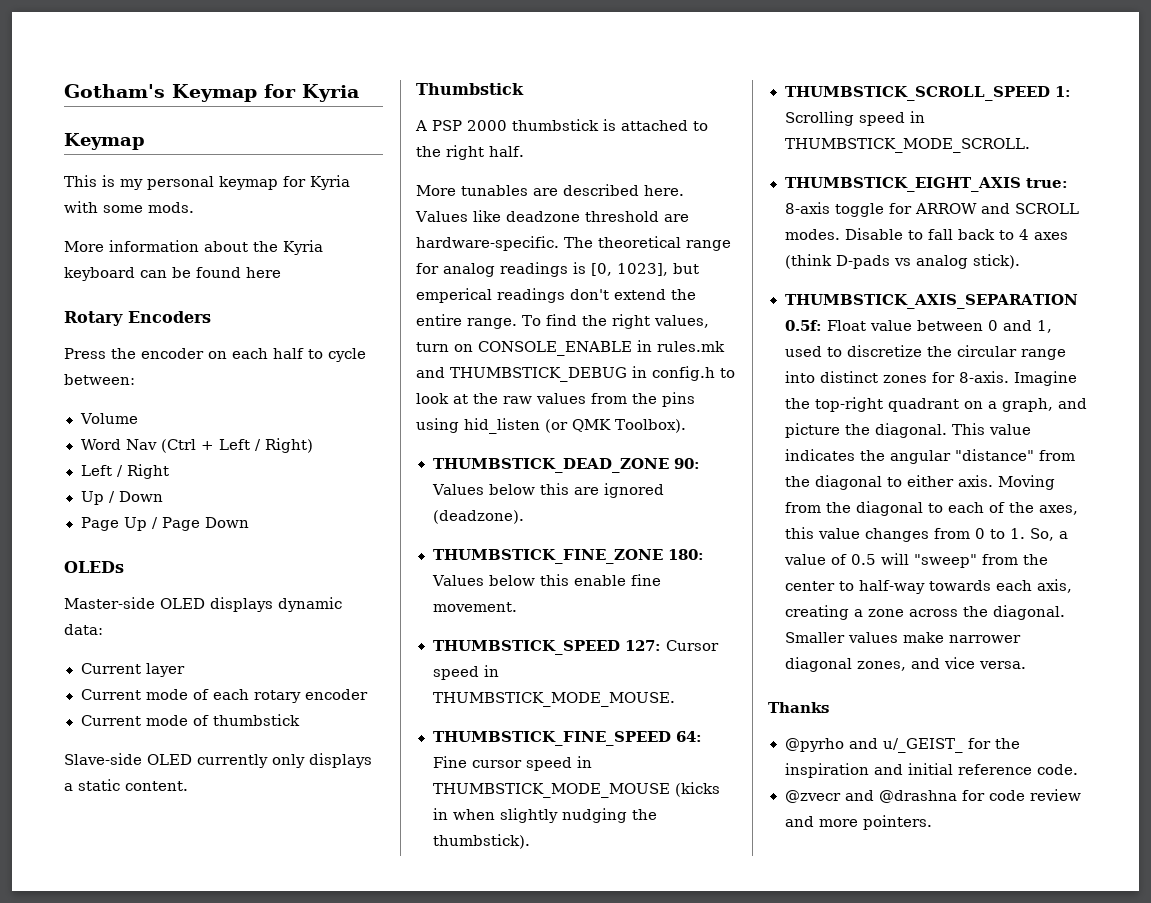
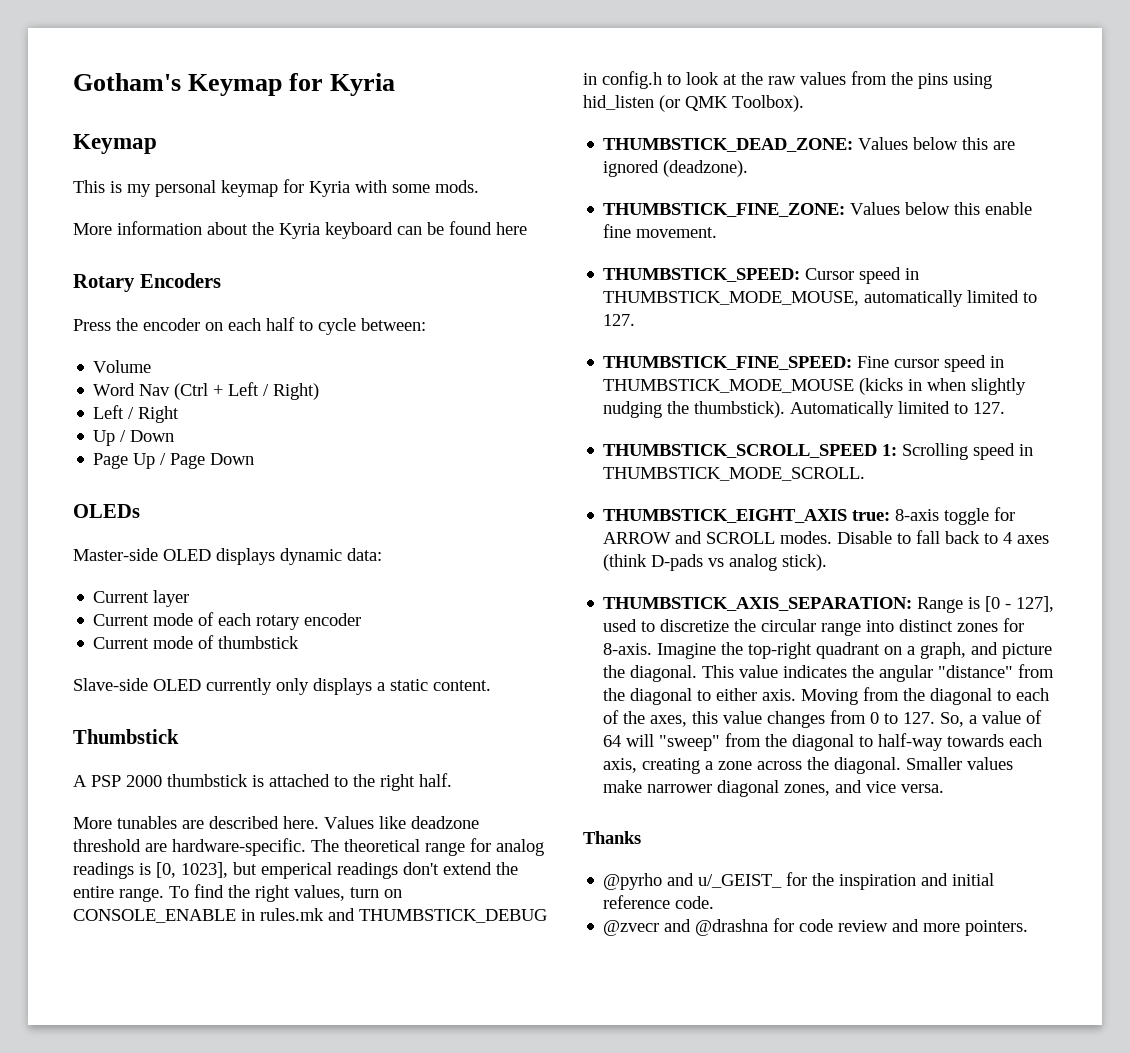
[432,458,700,473] THUMBSTICK_DEAD_ZONE 90: -> [603,138,854,152] THUMBSTICK_DEAD_ZONE:
[432,549,704,564] THUMBSTICK_FINE_ZONE 180: -> [603,203,846,217] THUMBSTICK_FINE_ZONE:
[432,640,661,655] THUMBSTICK_SPEED 127: -> [603,268,801,282] THUMBSTICK_SPEED:
[432,692,675,707] [432,731,702,746] THUMBSTICK_MODE_MOUSE. // THUMBSTICK_FINE_SPEED 64: -> [603,290,1038,307] [603,314,636,326] [603,356,853,370] THUMBSTICK_MODE_MOUSE, automatically limited to 127. // THUMBSTICK_FINE_SPEED:
(530, 841) none -> [790,401,1006,418] Automatically limited to 127.
[784,294,1079,309] [784,320,1052,333] THUMBSTICK_AXIS_SEPARATION 0.5f: Float value between 0 and 1, -> [603,596,1055,613] THUMBSTICK_AXIS_SEPARATION: Range is [0 - 127],
[1009,528,1025,539] 1. -> [903,712,936,724] 127.
[850,554,876,565] 0.5 -> [603,735,622,747] 64
[784,581,835,591] center -> [792,734,855,751] diagonal

